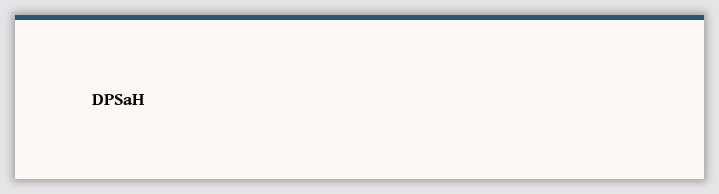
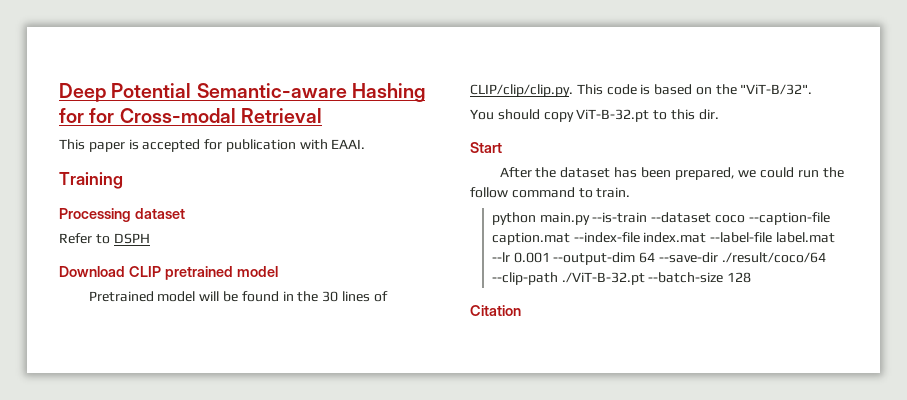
[92,94,144,105] DPSaH -> [59,83,425,102] [59,108,322,123] [59,139,366,152] [59,172,123,189] [59,208,185,222] [59,233,150,244] [59,266,278,280] [88,291,388,302] [470,84,813,97] [470,109,719,122] [470,142,502,153] [499,167,844,180] [470,187,631,198] [491,212,830,225] [491,232,835,245] [491,252,826,265] [491,272,752,285] [470,305,521,316] Deep Potential Semantic-aware Hashing for for Cross-modal Retrieval // This paper is accepted for publication with EAAI. // Training // Processing dataset // Refer to DSPH // Download CLIP pretrained model // Pretrained model will be found in the 30 lines of CLIP/clip/clip.py. This code is based on the "ViT-B/32". // You should copy ViT-B-32.pt to this dir. // Start // After the dataset has been prepared, we could run the follow command to train. // python main.py --is-train --dataset coco --caption-file caption.mat --index-file index.mat --label-file label.mat --lr 0.001 --output-dim 64 --save-dir ./result/coco/64 --clip-path ./ViT-B-32.pt --batch-size 128 // Citation

